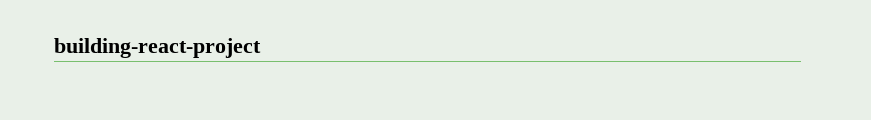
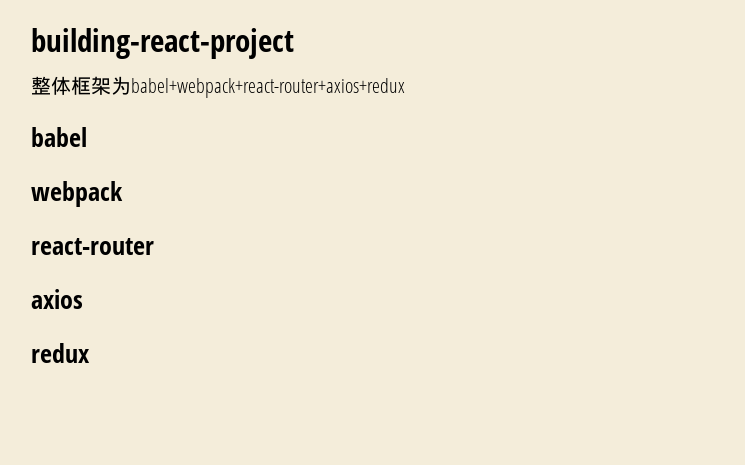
(261, 48) none -> [31,76,405,98] [31,127,87,147] [31,181,123,207] [31,238,154,255] [31,289,83,309] [31,343,90,363] // 整体框架为babel+webpack+react-router+axios+redux // babel // webpack // react-router // axios // redux

